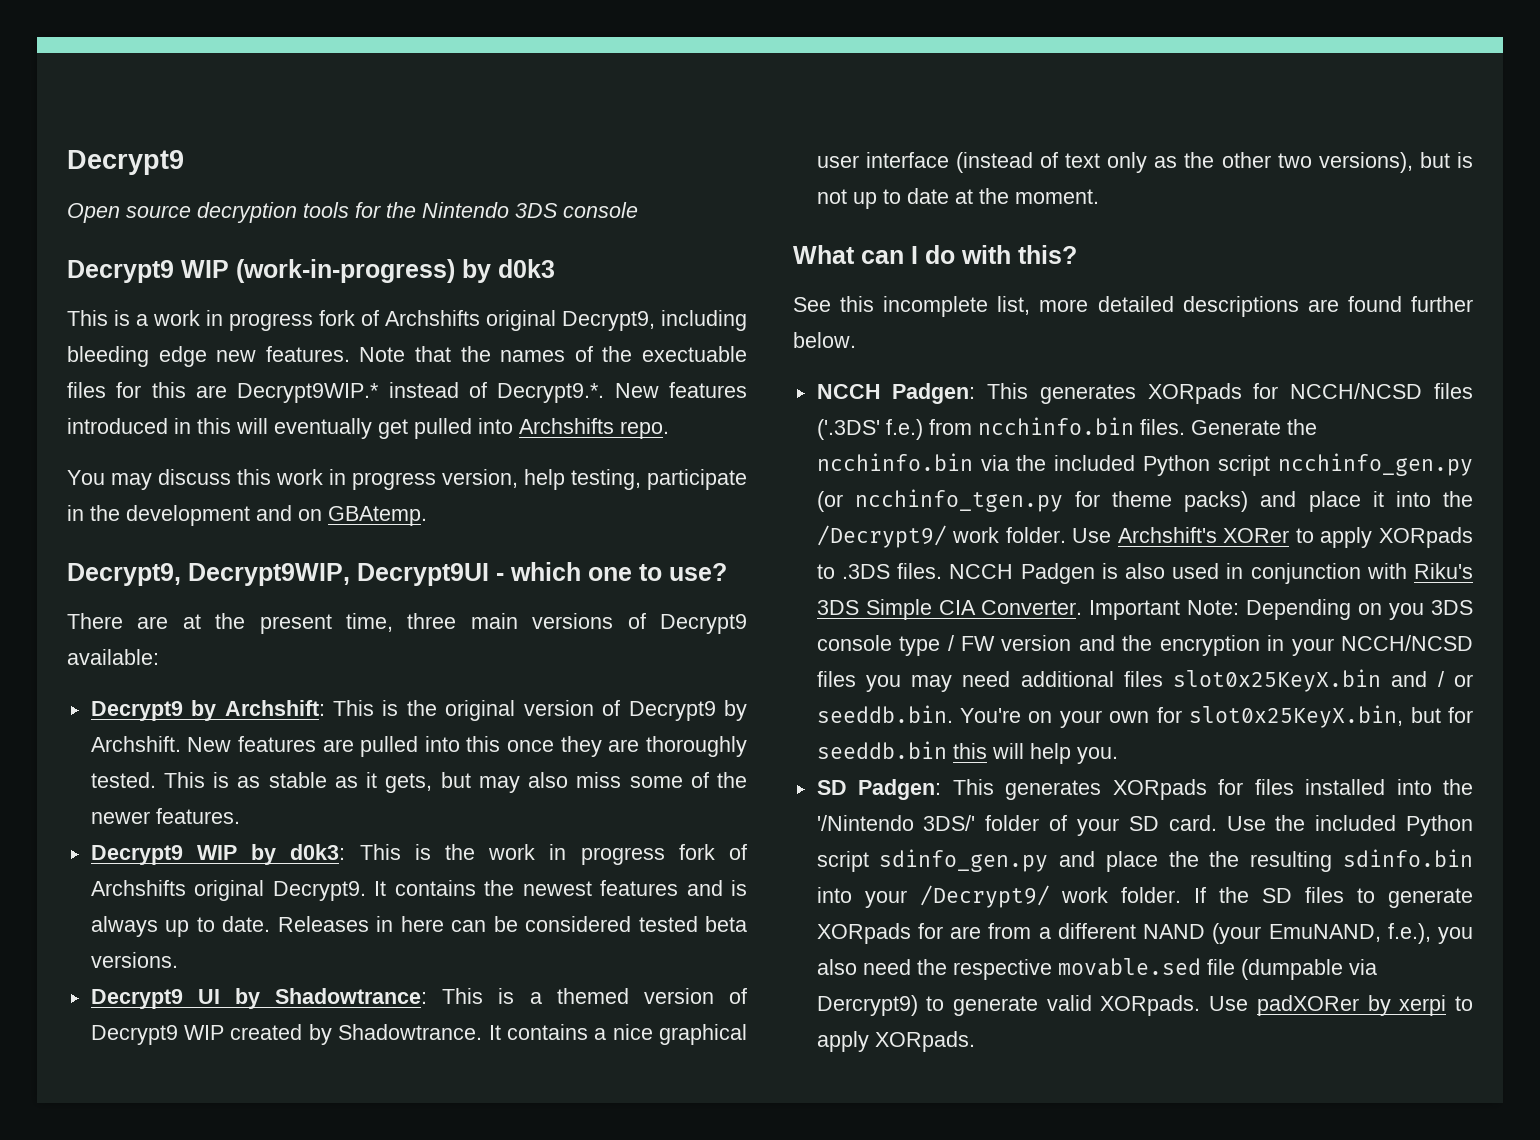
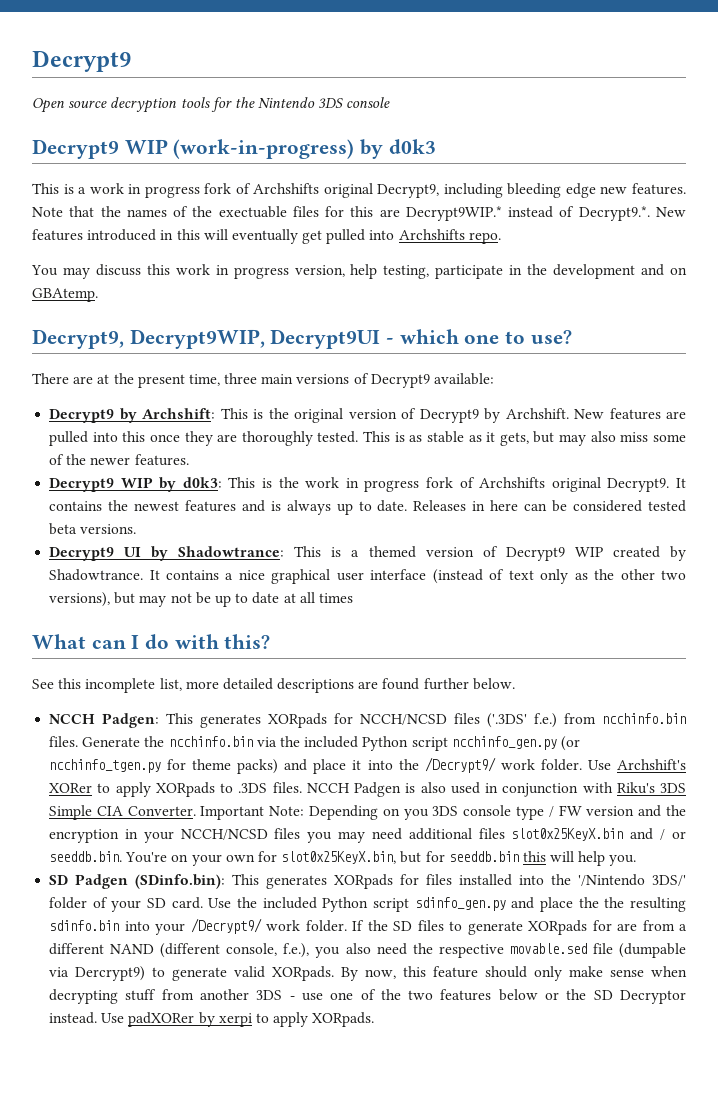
[1457,152,1473,168] [816,189,847,204] is not -> [139,592,211,607] may not be
[978,188,1099,204] the moment. -> [299,592,353,603] all times
[858,779,942,800] Padgen: -> [75,874,226,889] Padgen (SDinfo.bin):
[1212,923,1381,944] (your EmuNAND, -> [160,943,278,958] (different console,
(1201, 1005) none -> [341,966,688,981] [49,989,686,1004] [49,1012,98,1024] By now, this feature should only make sense when decrypting stuff from another 3DS - use one of the two features below or the SD Decryptor instead.

